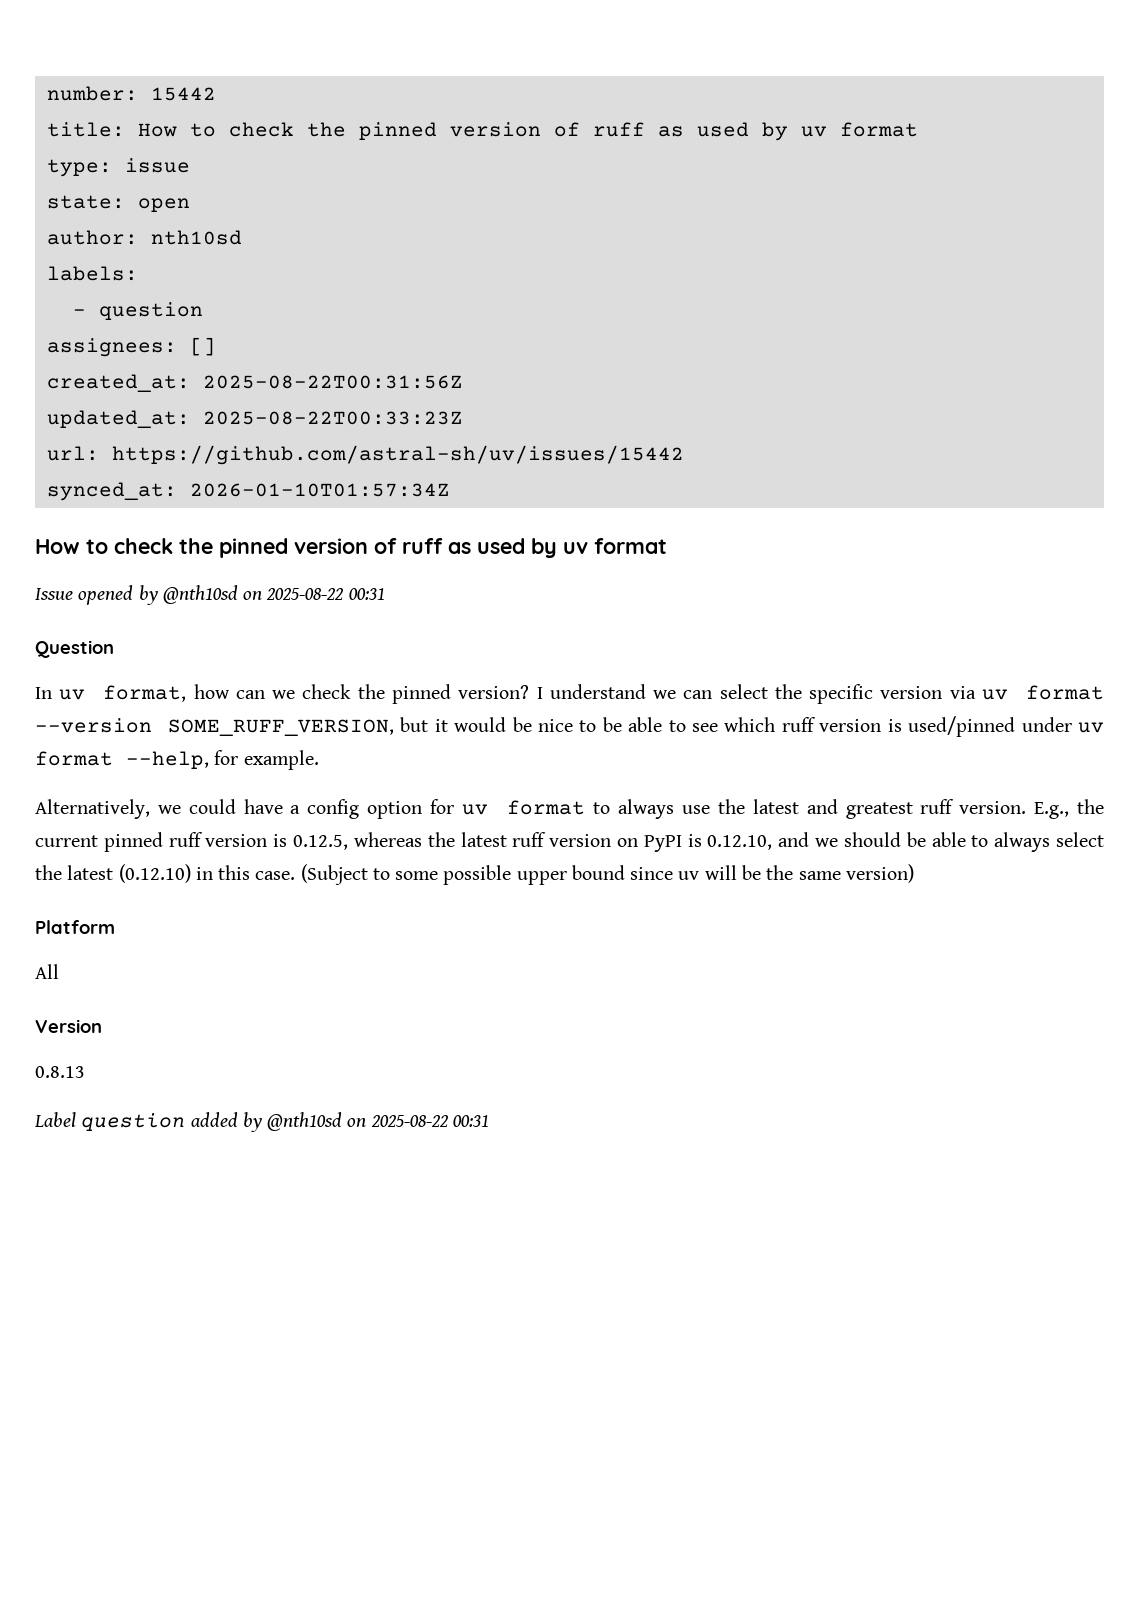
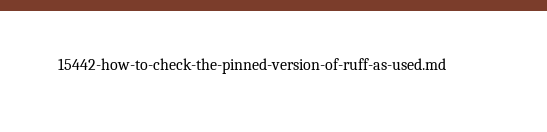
[46,86,216,101] [46,122,918,141] [46,158,190,177] [46,195,190,212] [46,230,242,245] [46,266,138,281] [72,302,203,320] [46,337,216,357] [46,374,463,392] [46,410,463,428] [46,445,684,465] [46,482,450,501] [35,538,667,558] [35,585,385,605] [35,640,114,658] [35,684,1105,704] [35,716,1104,737] [35,750,319,770] [35,799,1105,819] [35,832,1105,852] [35,864,914,885] [35,920,115,934] [35,964,59,979] [35,1019,102,1033] [35,1066,85,1078] [34,1112,489,1132] number: 15442 // title: How to check the pinned version of ruff as used by uv format // type: issue // state: open // author: nth10sd // labels: // - question // assignees: [] // created_at: 2025-08-22T00:31:56Z // updated_at: 2025-08-22T00:33:23Z // url: https://github.com/astral-sh/uv/issues/15442 // synced_at: 2026-01-10T01:57:34Z // How to check the pinned version of ruff as used by uv format // Issue opened by @nth10sd on 2025-08-22 00:31 // Question // In uv format, how can we check the pinned version? I understand we can select the specific version via uv format --version SOME_RUFF_VERSION, but it would be nice to be able to see which ruff version is used/pinned under uv format --help, for example. // Alternatively, we could have a config option for uv format to always use the latest and greatest ruff version. E.g., the current pinned ruff version is 0.12.5, whereas the latest ruff version on PyPI is 0.12.10, and we should be able to always select the latest (0.12.10) in this case. (Subject to some possible upper bound since uv will be the same version) // Platform // All // Version // 0.8.13 // Label question added by @nth10sd on 2025-08-22 00:31 -> [58,58,446,74] 15442-how-to-check-the-pinned-version-of-ruff-as-used.md

